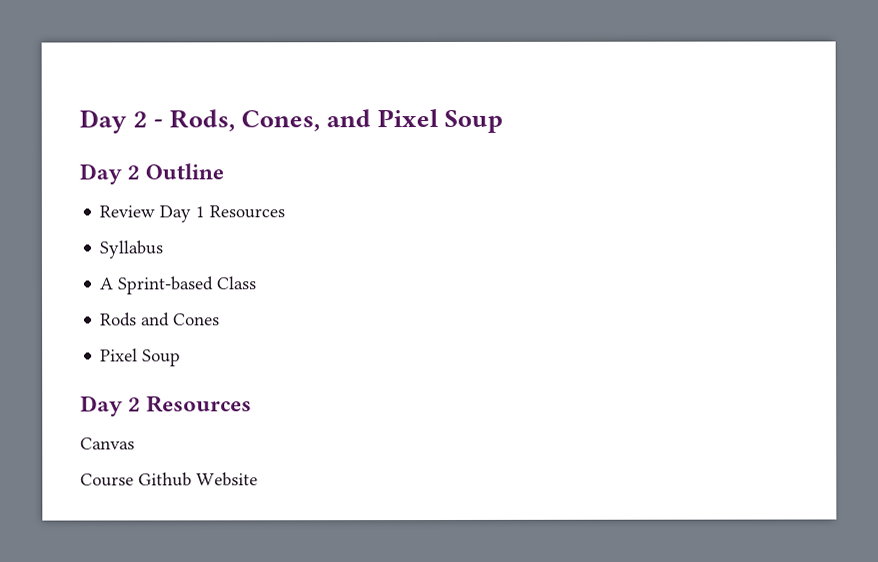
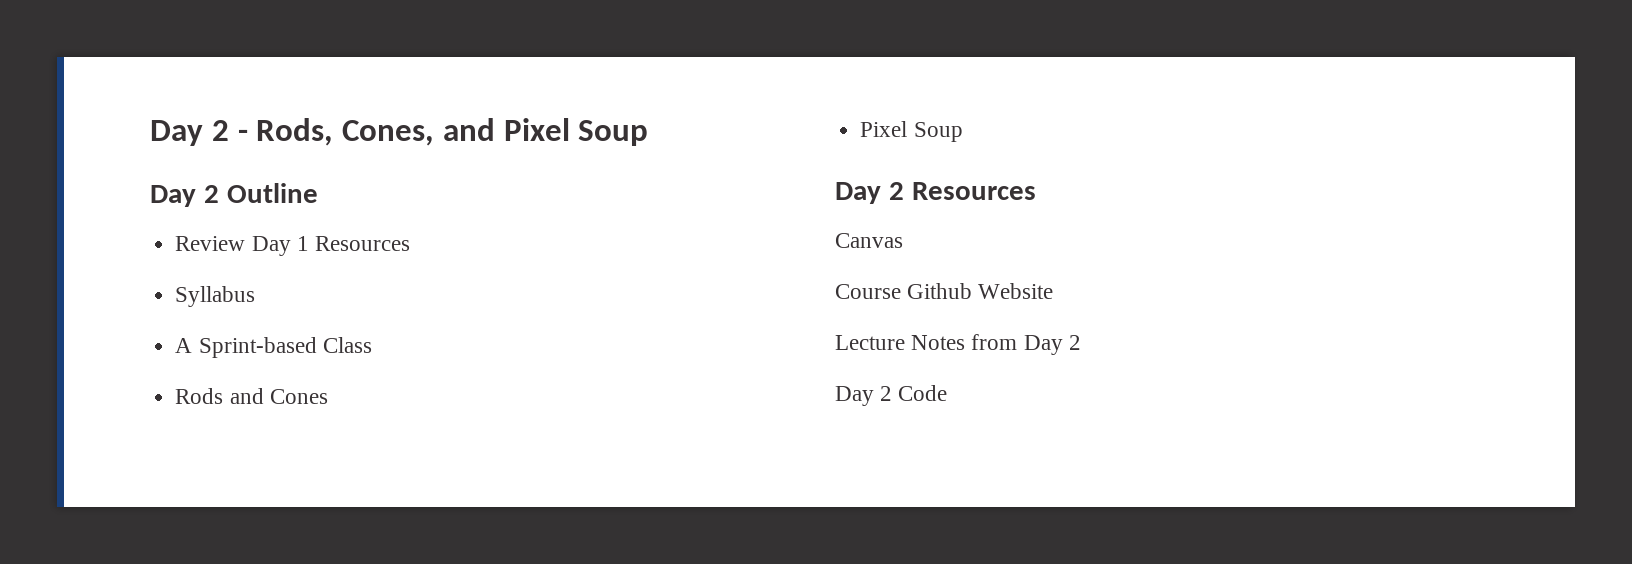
(258, 479) none -> [835,334,1081,355] [835,385,948,406] // Lecture Notes from Day 2 // Day 2 Code

